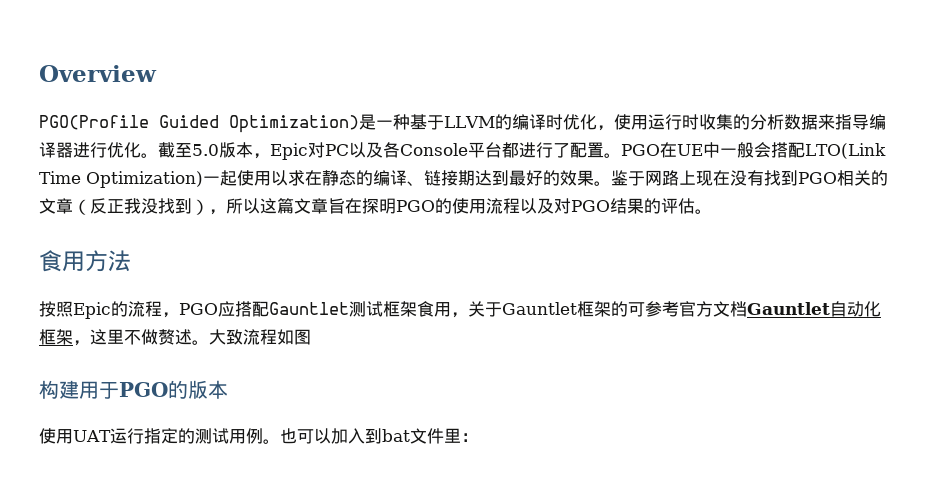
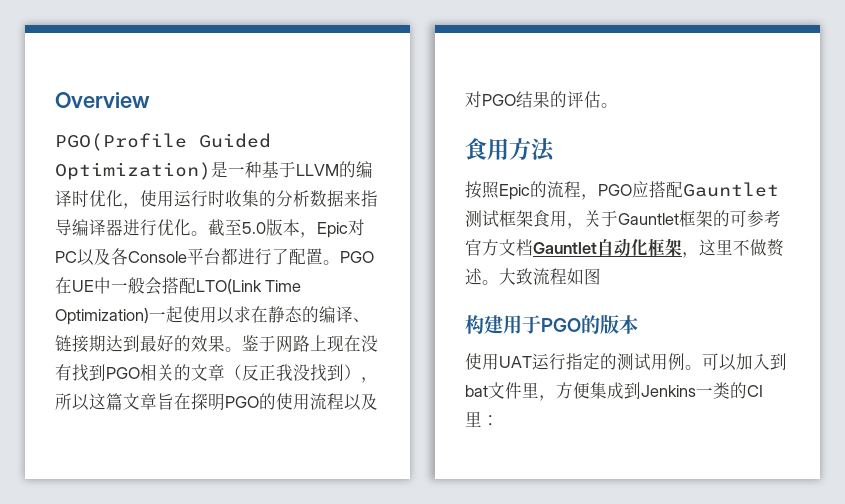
[279,428,297,444] 也 -> (702, 367) none
(461, 435) none -> [539,382,763,401] [465,411,482,427] ，方便集成到Jenkins一类的CI里

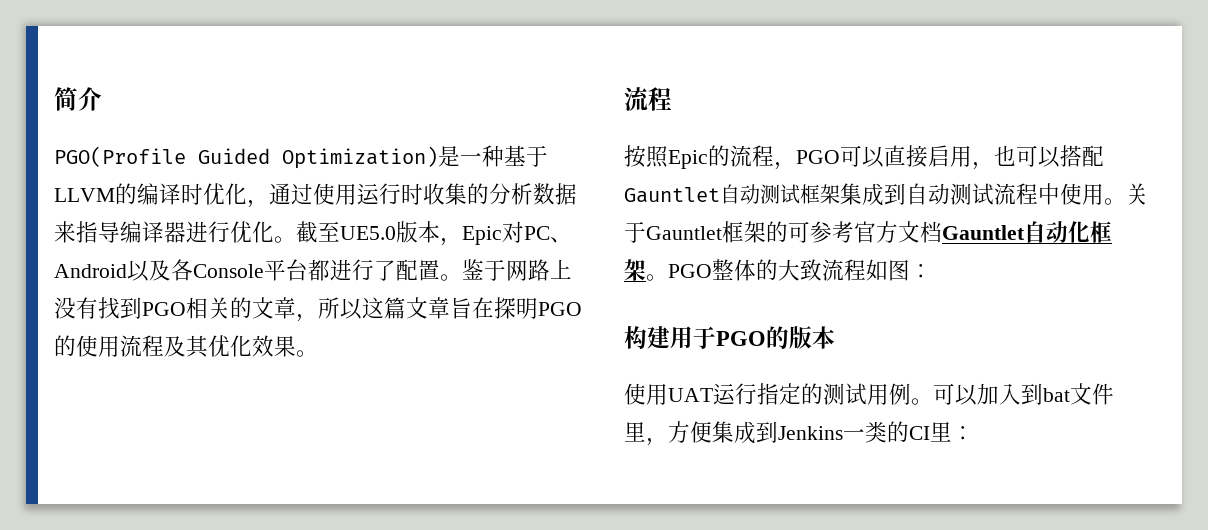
[55,92,150,108] Overview -> [54,87,102,111] 简介
(140, 206) none -> [269,183,313,205] 通过
[242,222,266,234] 5.0 -> [340,226,396,240] UE5.0
(77, 257) none -> [550,237,572,243] [54,264,127,278] 、Android
[340,251,374,263] [55,277,302,295] [55,306,370,325] [55,335,242,353] PGO在UE中一般会搭配LTO(Link Time Optimization)一起使用以求在静态的编译、链接期达到最好的效果。 -> (462, 277) none
[327,335,361,352] 现在 -> (572, 269) none
[225,364,361,382] （反正我没找到） -> (296, 308) none
[344,393,378,411] [465,91,601,108] 以及对PGO结果的评估 -> [164,335,296,358] 及其优化效果
[465,138,555,162] 食用方法 -> [624,87,672,111] 流程
[632,181,649,198] 应 -> [840,145,1060,170] 可以直接启用，也可以
(779, 189) none -> [720,184,760,204] 自动
[533,210,584,229] 食用， -> [840,183,1126,206] 集成到自动测试流程中使用。
[682,238,784,258] [465,268,499,285] ，这里不做赘述。 -> [646,259,778,281] 。PGO整体的
(601, 276) none -> [910,264,932,278] ：

